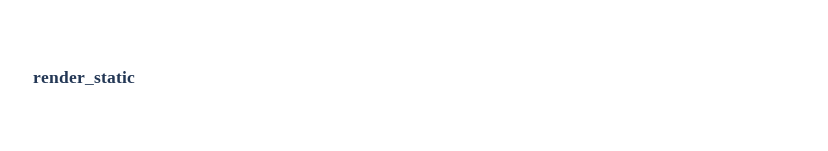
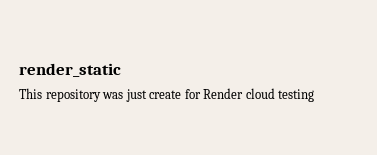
(135, 78) none -> [19,88,315,102] // This repository was just create for Render cloud testing

